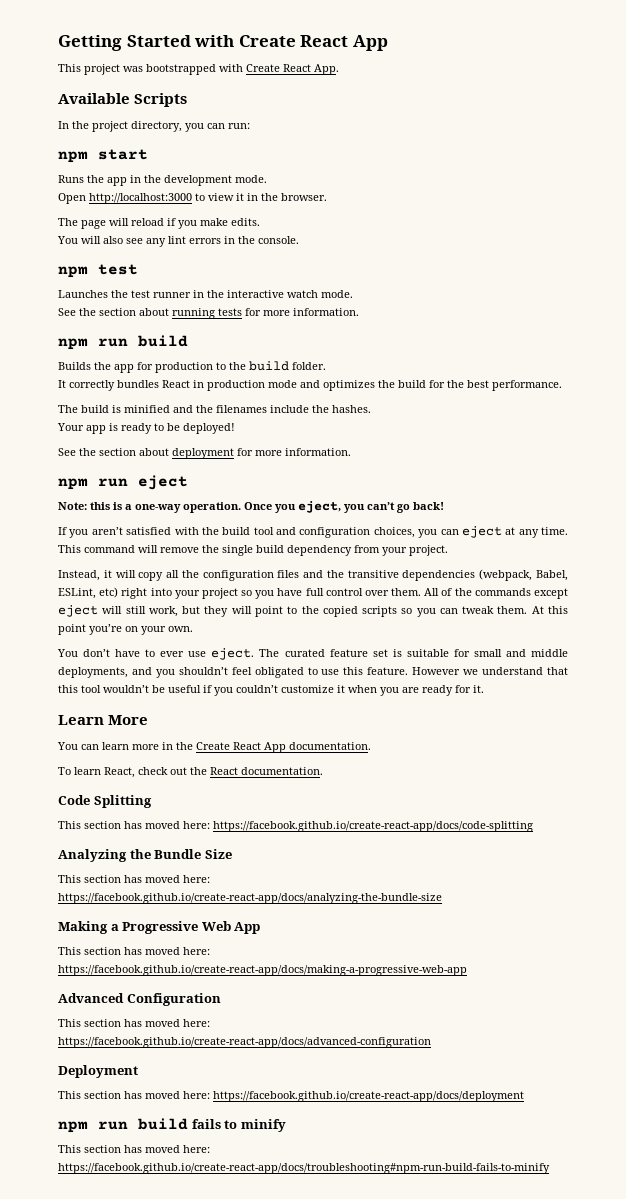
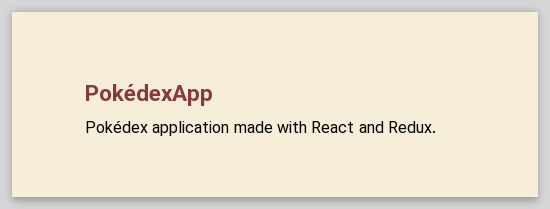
[58,35,388,51] [58,64,339,75] [58,93,188,107] [58,121,250,132] [58,149,148,163] [58,175,267,186] [58,193,327,204] [58,218,260,229] [57,236,299,247] [58,264,138,278] [58,290,353,298] [58,308,359,319] [58,335,188,350] [58,361,326,373] [58,380,562,391] [58,405,371,413] [57,423,235,434] [58,448,351,459] [58,475,188,490] [58,501,444,513] [58,526,568,538] [58,545,448,556] [58,569,568,581] [58,587,569,599] [58,605,568,617] [58,624,193,635] [57,648,568,660] [58,667,568,678] [58,685,484,696] [58,715,149,725] [57,742,371,753] [58,767,323,778] [58,795,152,808] [58,821,533,832] [58,849,232,862] [58,875,210,883] [58,893,442,904] [58,921,261,934] [58,947,210,955] [58,965,467,976] [58,993,221,1006] [58,1019,210,1027] [58,1037,431,1048] [58,1065,138,1078] [58,1091,524,1102] [58,1118,286,1133] [58,1145,210,1153] [58,1163,550,1174] Getting Started with Create React App // This project was bootstrapped with Create React App. // Available Scripts // In the project directory, you can run: // npm start // Runs the app in the development mode. // Open http://localhost:3000 to view it in the browser. // The page will reload if you make edits. // You will also see any lint errors in the console. // npm test // Launches the test runner in the interactive watch mode. // See the section about running tests for more information. // npm run build // Builds the app for production to the build folder. // It correctly bundles React in production mode and optimizes the build for the best performance. // The build is minified and the filenames include the hashes. // Your app is ready to be deployed! // See the section about deployment for more information. // npm run eject // Note: this is a one-way operation. Once you eject, you can’t go back! // If you aren’t satisfied with the build tool and configuration choices, you can eject at any time. This command will remove the single build dependency from your project. // Instead, it will copy all the configuration files and the transitive dependencies (webpack, Babel, ESLint, etc) right into your project so you have full control over them. All of the commands except eject will still work, but they will point to the copied scripts so you can tweak them. At this point you’re on your own. // You don’t have to ever use eject. The curated feature set is suitable for small and middle deployments, and you shouldn’t feel obligated to use this feature. However we understand that this tool wouldn’t be useful if you couldn’t customize it when you are ready for it. // Learn More // You can learn more in the Create React App documentation. // To learn React, check out the React documentation. // Code Splitting // This section has moved here: https://facebook.github.io/create-react-app/docs/code-splitting // Analyzing the Bundle Size // This section has moved here: https://facebook.github.io/create-react-app/docs/analyzing-the-bundle-size // Making a Progressive Web App // This section has moved here: https://facebook.github.io/create-react-app/docs/making-a-progressive-web-app // Advanced Configuration // This section has moved here: https://facebook.github.io/create-react-app/docs/advanced-configuration // Deployment // This section has moved here: https://facebook.github.io/create-react-app/docs/deployment // npm run build fails to minify // This section has moved here: https://facebook.github.io/create-react-app/docs/troubleshooting#npm-run-build-fails-to-minify -> [85,84,213,106] [85,120,436,136] PokédexApp // Pokédex application made with React and Redux.

